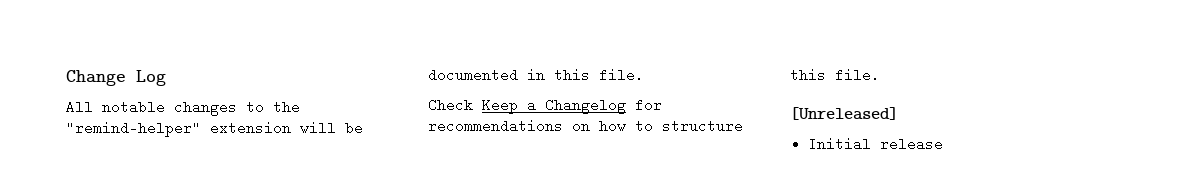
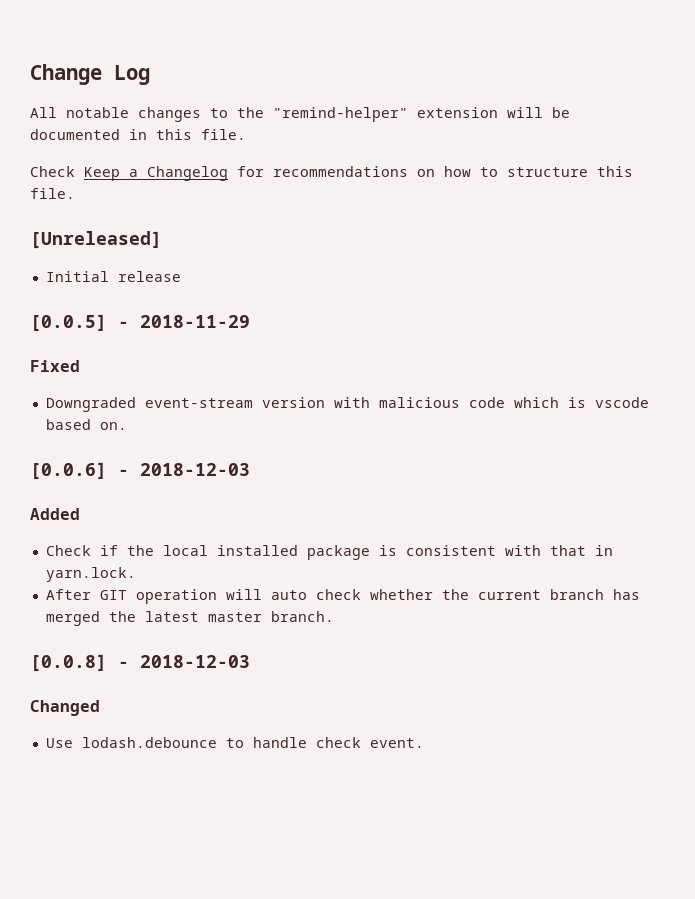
(944, 144) none -> [30,314,250,332] [30,360,80,372] [45,397,649,412] [45,419,127,430] [30,462,250,480] [30,508,80,520] [45,545,613,560] [45,567,136,582] [45,589,640,604] [45,611,334,626] [30,654,250,672] [30,700,100,716] [45,737,424,748] // [0.0.5] - 2018-11-29 // Fixed // Downgraded event-stream version with malicious code which is vscode based on. // [0.0.6] - 2018-12-03 // Added // Check if the local installed package is consistent with that in yarn.lock. // After GIT operation will auto check whether the current branch has merged the latest master branch. // [0.0.8] - 2018-12-03 // Changed // Use lodash.debounce to handle check event.

